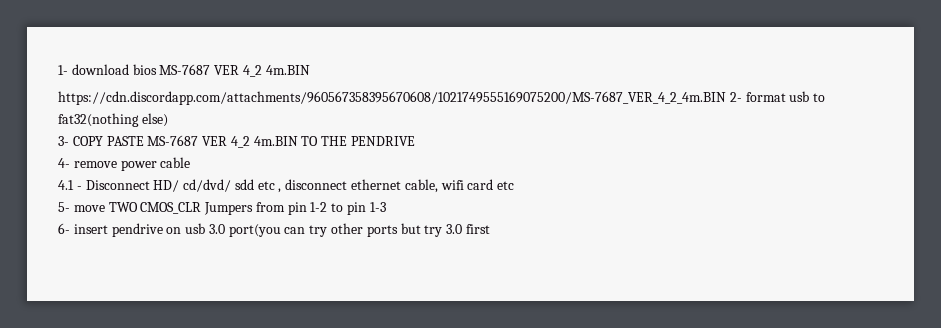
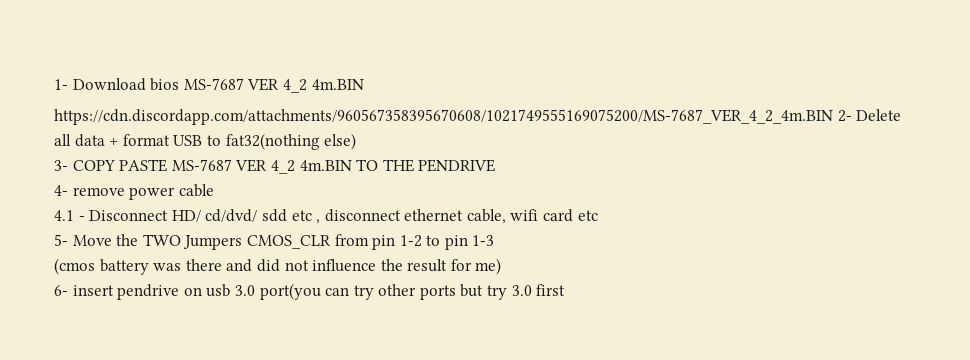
[71,64,129,75] download -> [72,78,146,91] Download
[745,91,810,102] format usb -> [856,109,902,121] [54,134,203,147] Delete all data + format USB
[73,202,254,215] move TWO CMOS_CLR Jumpers -> [72,234,331,250] Move the TWO Jumpers CMOS_CLR
(386, 207) none -> [54,258,502,275] // (cmos battery was there and did not influence the result for me)

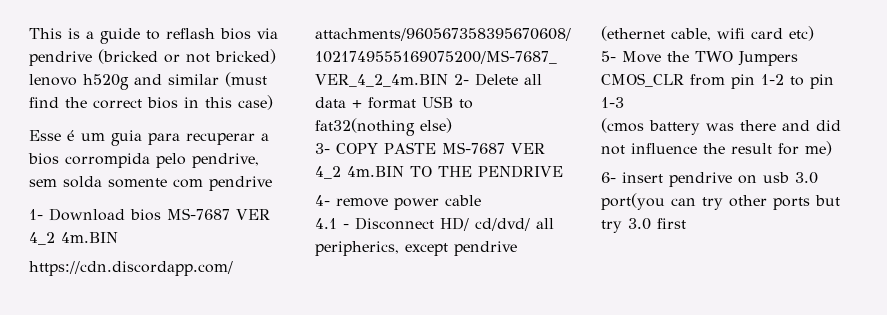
(54, 84) none -> [29,28,278,44] [29,49,276,66] [29,72,267,90] [29,95,273,110] [29,130,269,146] [28,153,259,168] [29,176,272,191] This is a guide to reflash bios via pendrive (bricked or not bricked) lenovo h520g and similar (must find the correct bios in this case) // Esse é um guia para recuperar a bios corrompida pelo pendrive, sem solda somente com pendrive //
[261,209,464,224] sdd etc , disconnect ethernet -> [536,218,554,229] [315,241,517,256] [601,26,665,41] all peripherics, except pendrive (ethernet
[577,210,598,221] etc -> [789,26,814,41] etc)

